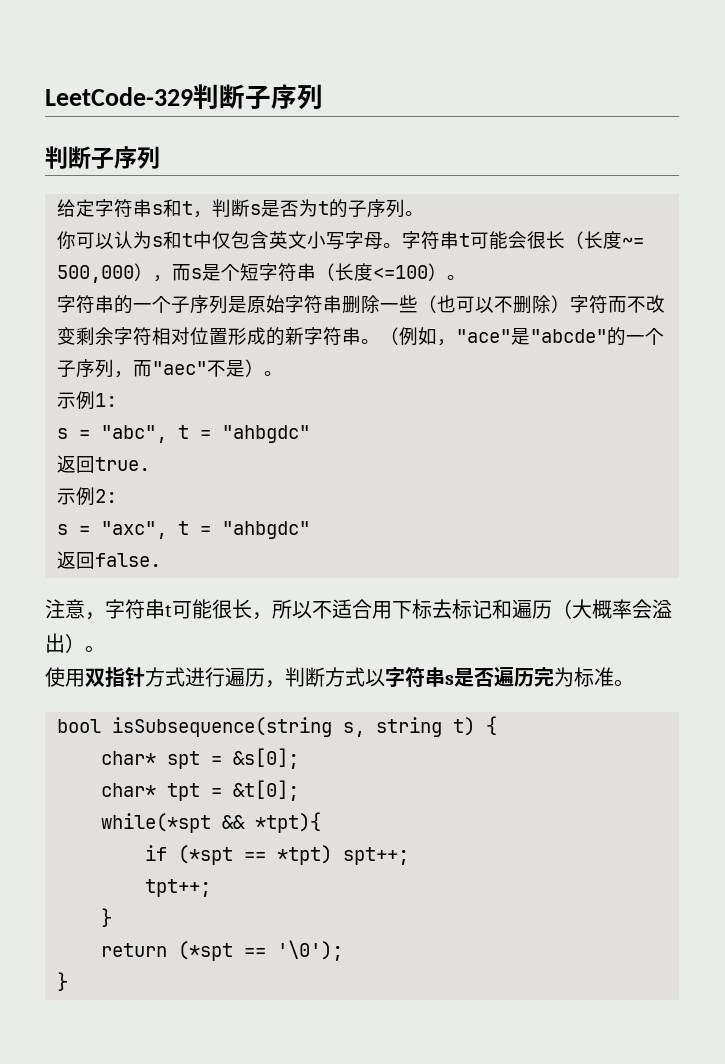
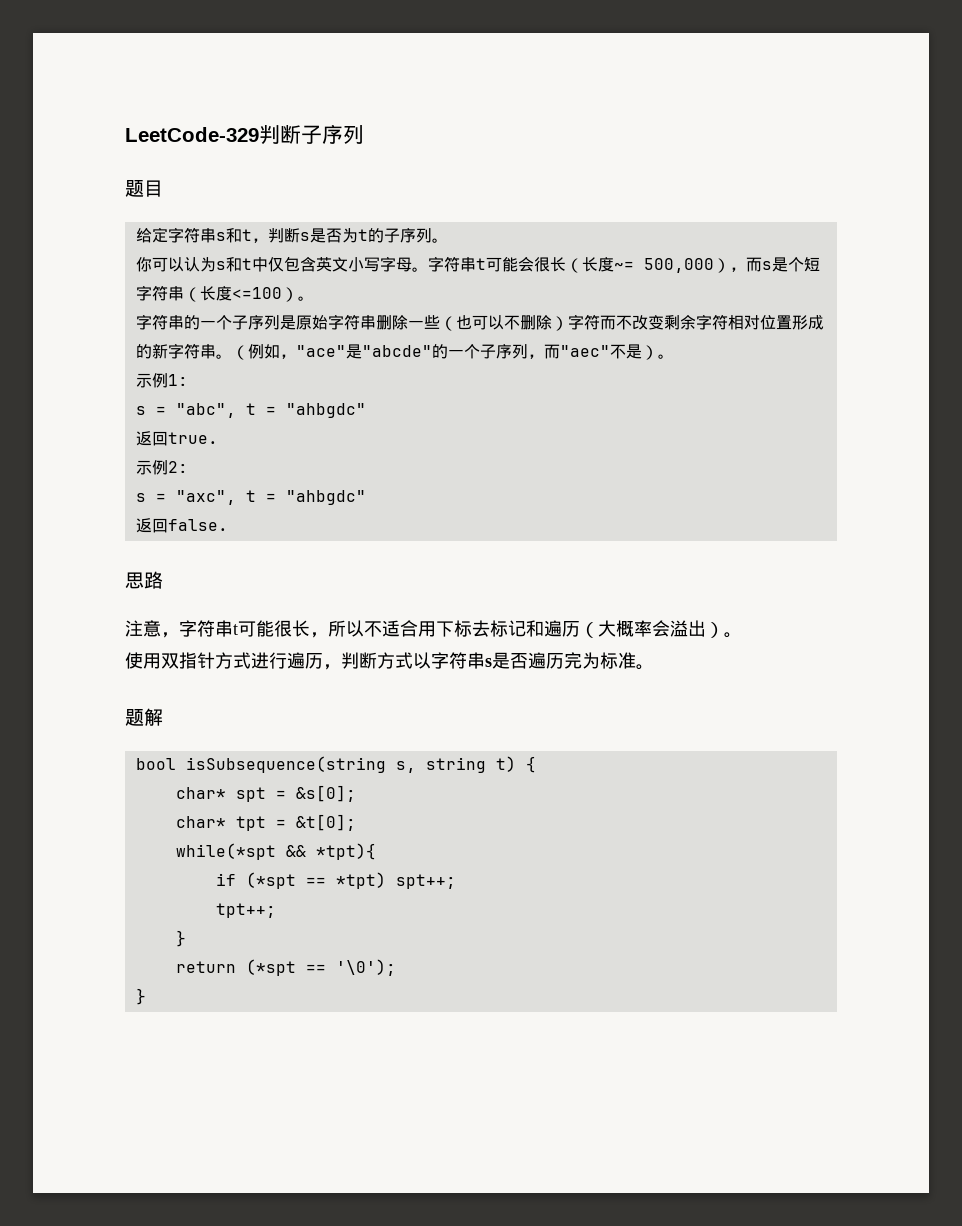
[45,146,160,169] 判断子序列 -> [125,180,163,197] 题目
(161, 560) none -> [125,571,163,589] // 思路
(634, 683) none -> [125,708,163,726] // 题解

